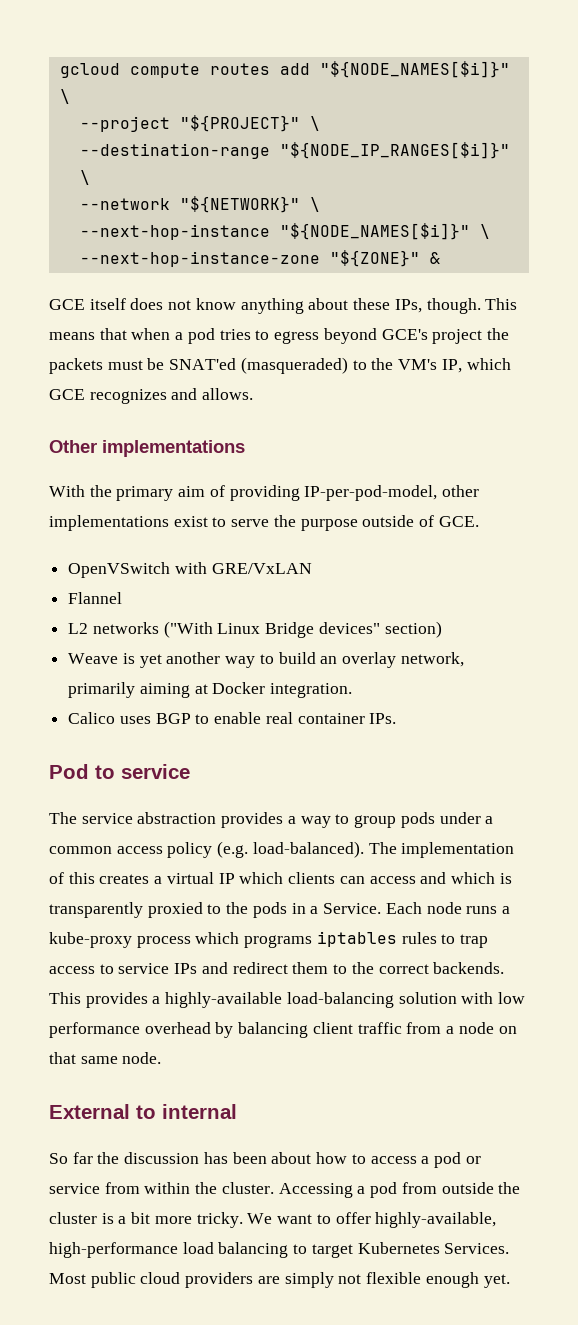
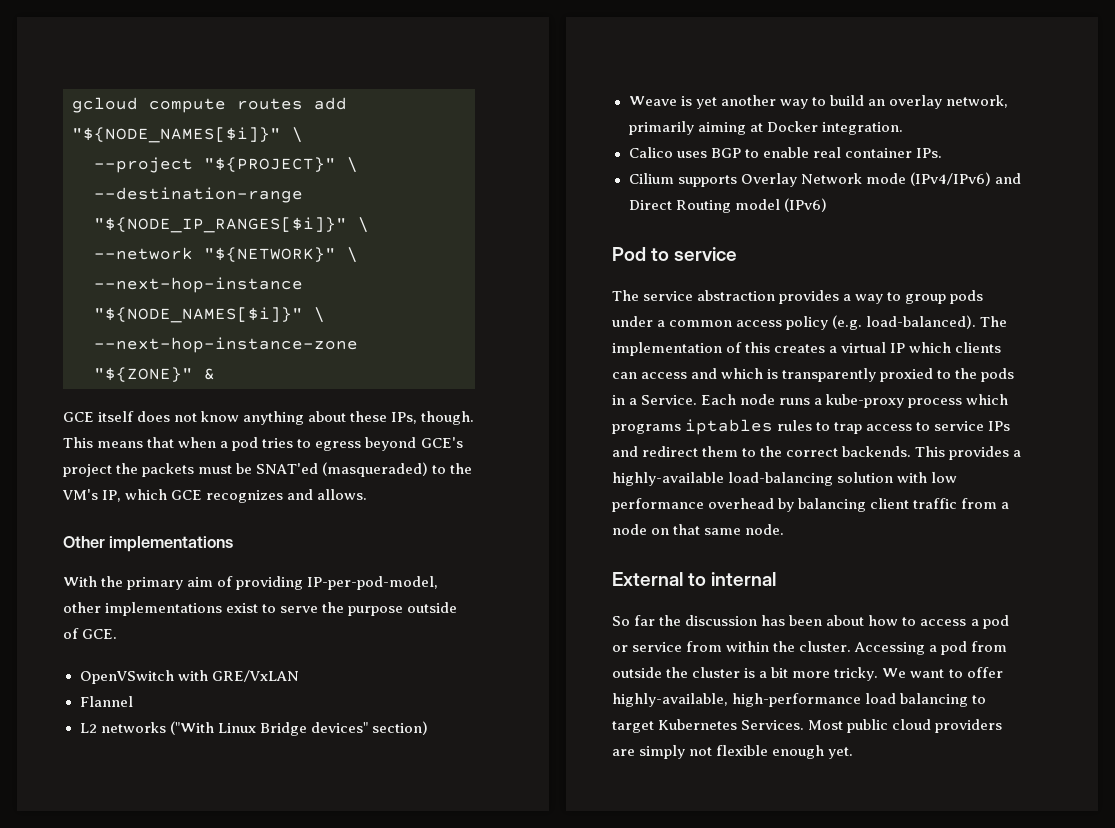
(397, 718) none -> [628,172,1021,187] [628,198,827,213] // Cilium supports Overlay Network mode (IPv4/IPv6) and Direct Routing model (IPv6)

